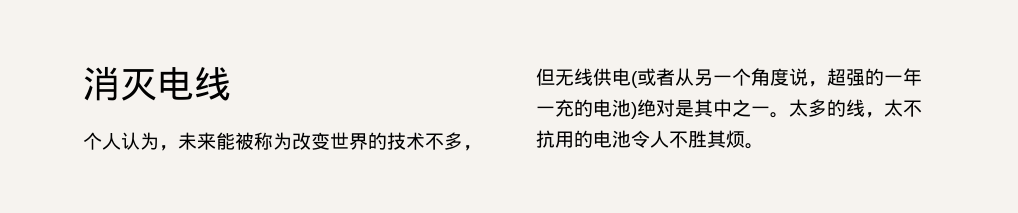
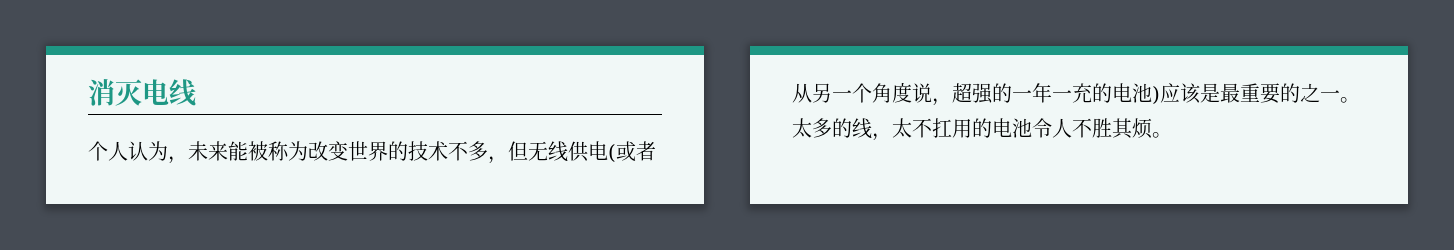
[637,99,732,117] 绝对是其中 -> [1160,83,1300,104] 应该是最重要的
[536,130,555,148] 抗 -> [932,118,952,138] 扛

